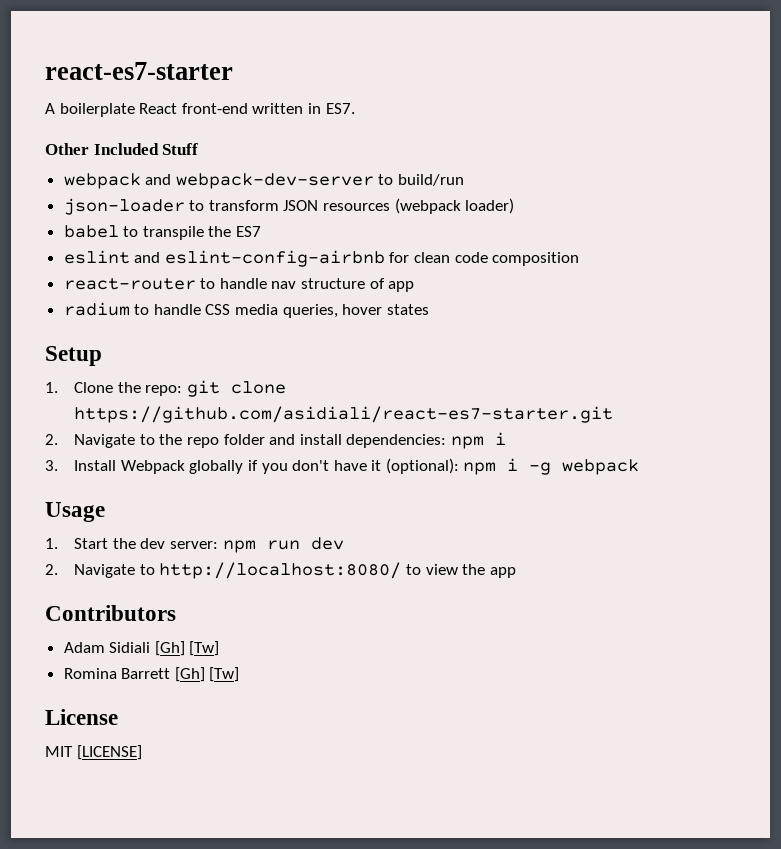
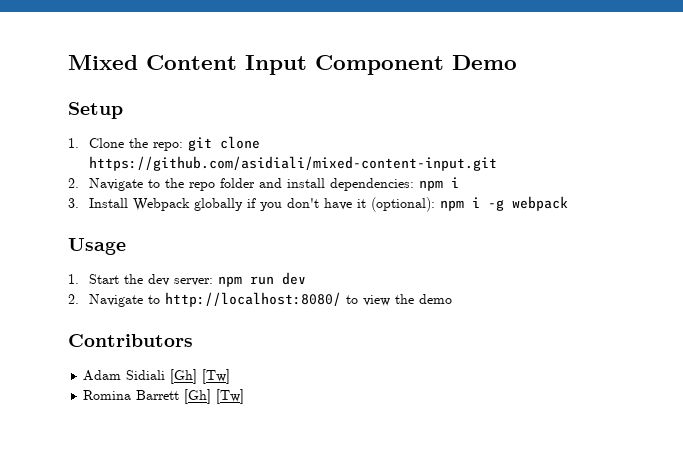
[45,62,233,80] [45,103,355,117] [45,143,199,155] [63,173,465,189] [63,198,515,215] [63,225,262,240] [63,250,580,267] [63,278,415,292] [63,302,429,318] react-es7-starter // A boilerplate React front-end written in ES7. // Other Included Stuff // webpack and webpack-dev-server to build/run // json-loader to transform JSON resources (webpack loader) // babel to transpile the ES7 // eslint and eslint-config-airbnb for clean code composition // react-router to handle nav structure of app // radium to handle CSS media queries, hover states -> [68,55,517,75] Mixed Content Input Component Demo
[74,406,614,423] https://github.com/asidiali/react-es7-starter.git -> [89,156,498,171] https://github.com/asidiali/mixed-content-input.git
[489,567,516,578] app -> [419,294,453,304] demo
[45,709,118,725] [45,745,142,760] // License // MIT [LICENSE] -> (245, 396) none

